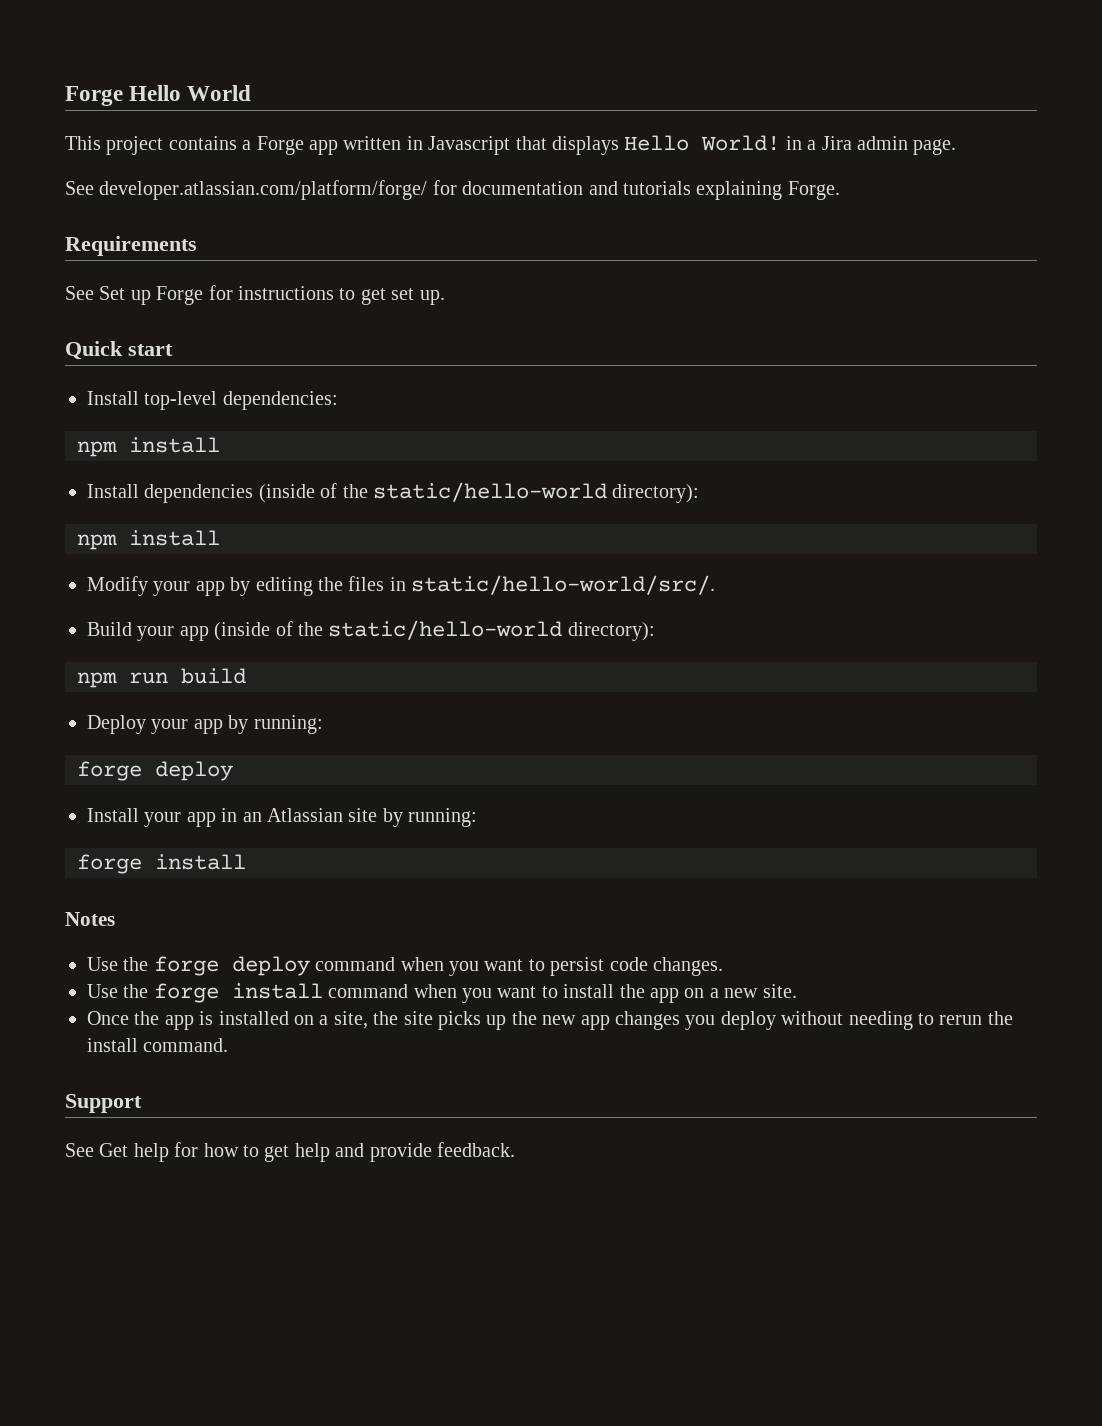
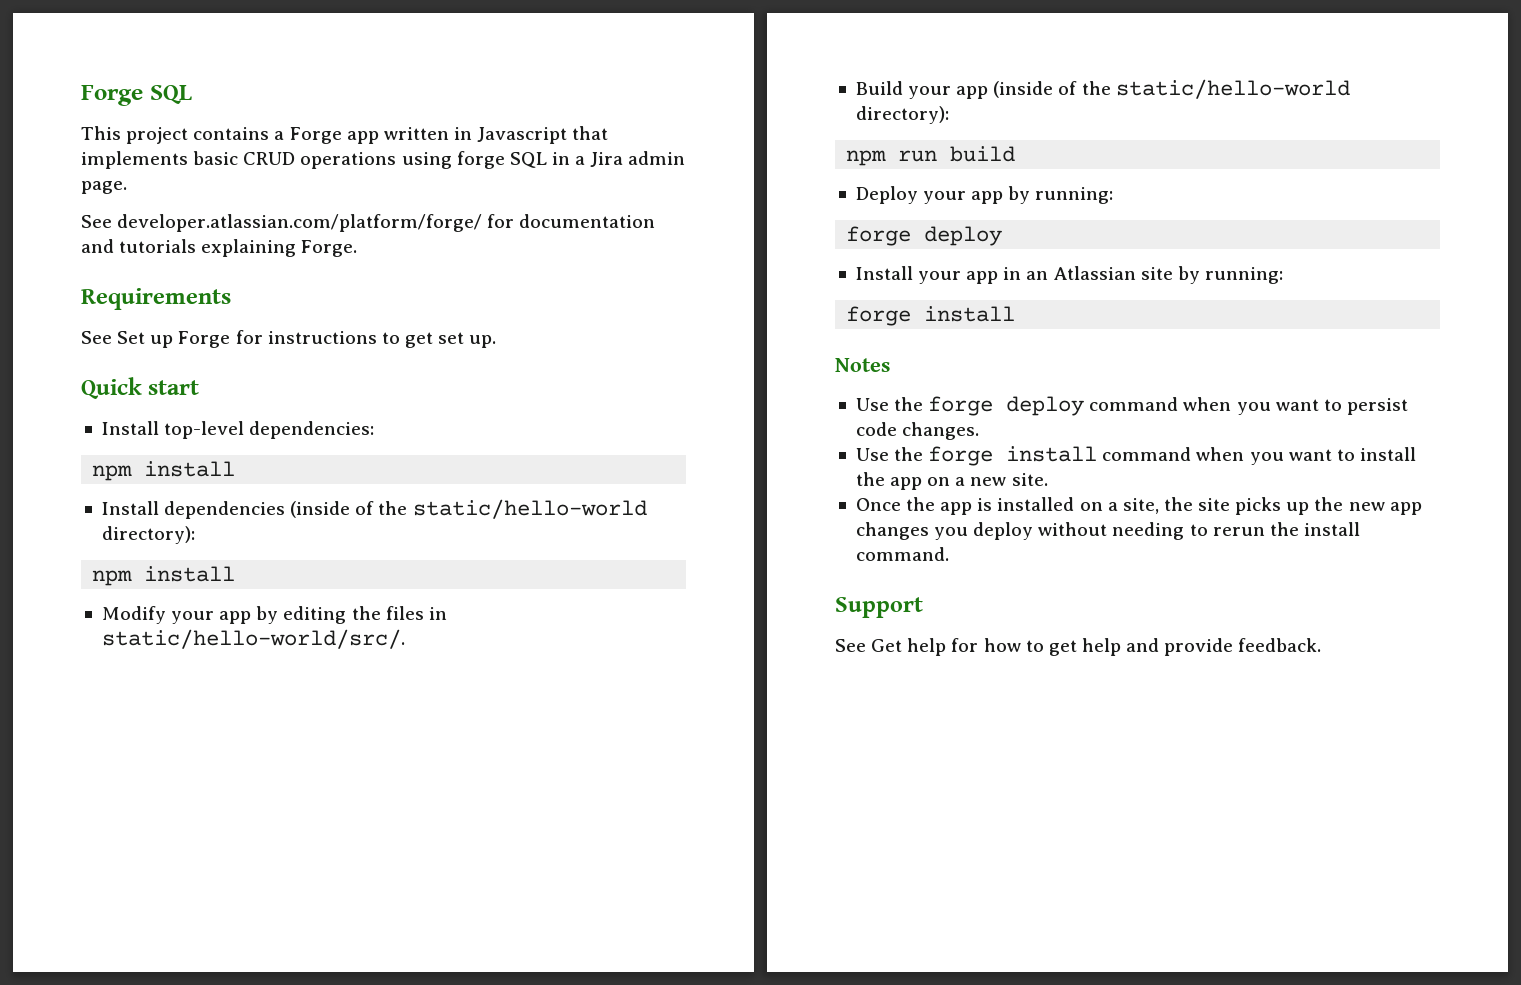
[65,85,252,106] Forge Hello World -> [81,85,192,106] Forge SQL
[551,135,781,155] displays Hello World! -> [81,151,547,169] implements basic CRUD operations using forge SQL

